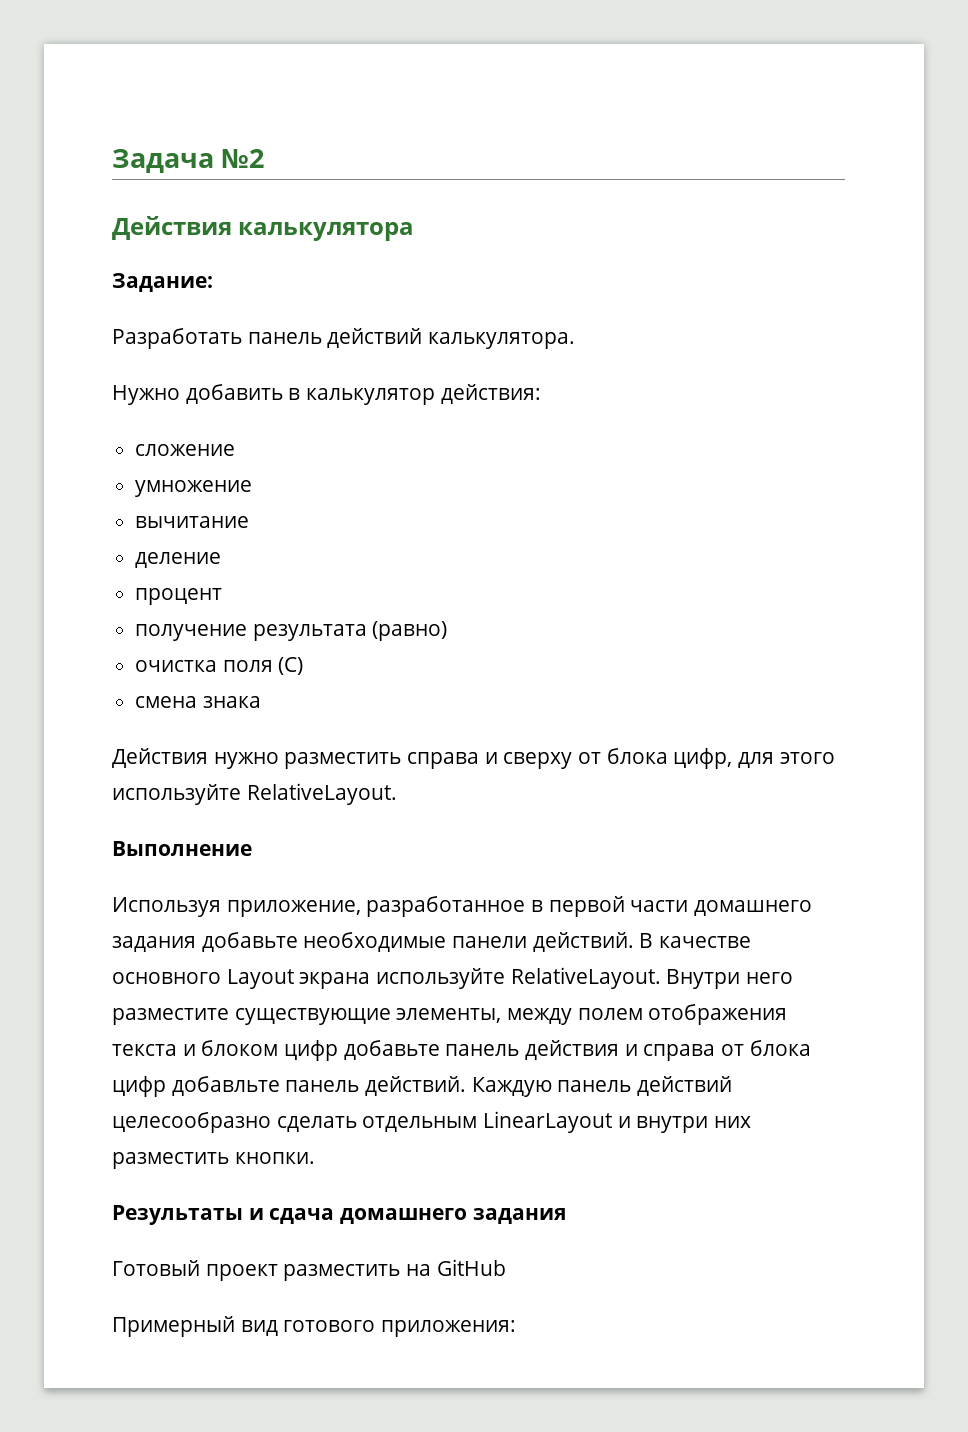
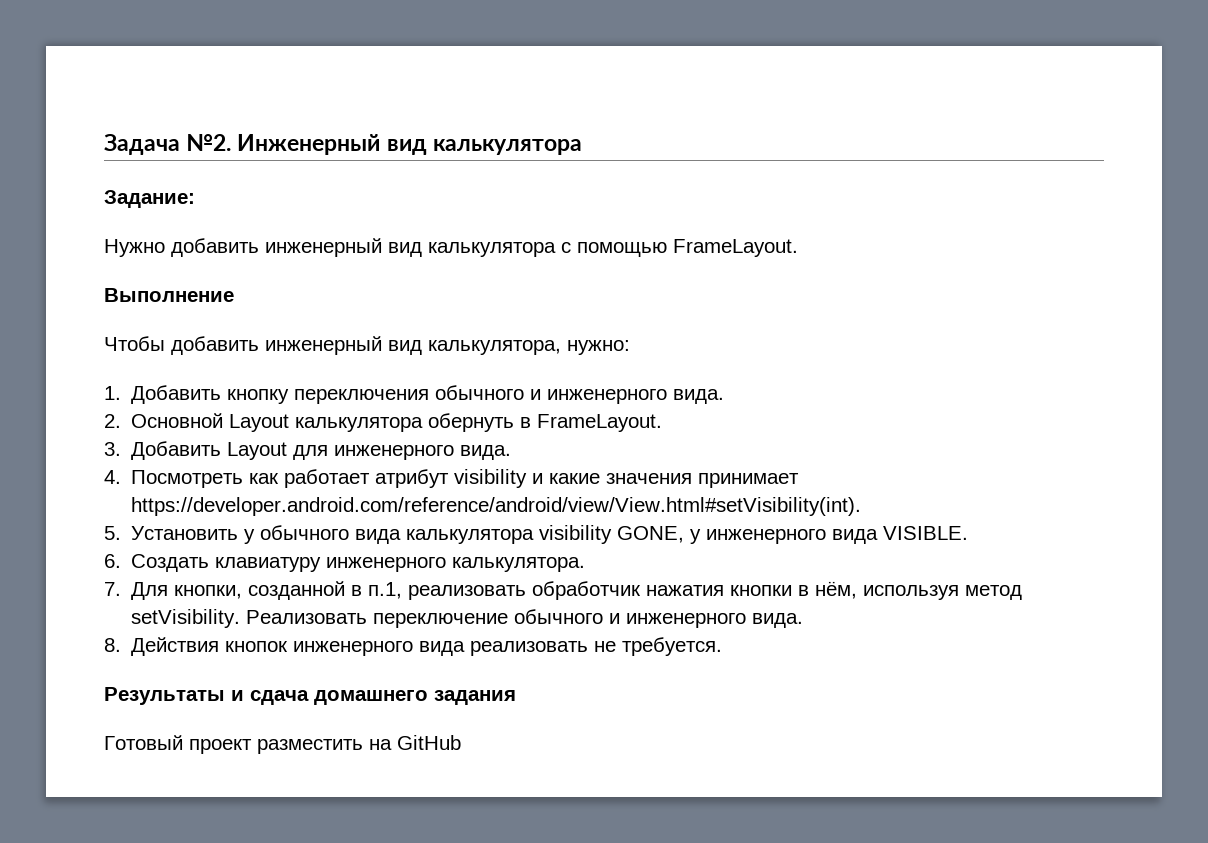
[221,149,265,168] [112,216,232,240] №2 // Действия -> [186,134,427,155] №2. Инженерный вид
[112,328,576,349] [112,384,541,405] [135,444,236,456] [135,480,253,497] [135,516,250,528] [135,552,222,568] [135,588,223,605] [135,621,448,641] [135,657,304,675] [135,696,261,708] [112,748,835,769] [112,783,397,805] [112,841,252,856] [112,896,813,917] [112,932,752,952] [112,967,794,989] [112,1004,788,1025] [112,1040,811,1061] [112,1076,733,1097] [112,1111,752,1133] [112,1152,315,1169] Разработать панель действий калькулятора. // Нужно добавить в калькулятор действия: // сложение // умножение // вычитание // деление // процент // получение результата (равно) // очистка поля (С) // смена знака // Действия нужно разместить справа и сверху от блока цифр, для этого используйте RelativeLayout. // Выполнение // Используя приложение, разработанное в первой части домашнего задания добавьте необходимые панели действий. В качестве основного Layout экрана используйте RelativeLayout. Внутри него разместите существующие элементы, между полем отображения текста и блоком цифр добавьте панель действия и справа от блока цифр добавльте панель действий. Каждую панель действий целесообразно сделать отдельным LinearLayout и внутри них разместить кнопки. -> [104,238,798,257] [104,288,234,302] [104,336,630,355] [104,385,725,404] [104,413,663,432] [104,441,512,460] [104,469,800,488] [131,497,862,516] [104,525,969,544] [104,554,586,572] [104,581,1023,600] [131,609,804,628] [104,637,723,656] Нужно добавить инженерный вид калькулятора с помощью FrameLayout. // Выполнение // Чтобы добавить инженерный вид калькулятора, нужно: // 1. Добавить кнопку переключения обычного и инженерного вида. // 2. Основной Layout калькулятора обернуть в FrameLayout. // 3. Добавить Layout для инженерного вида. // 4. Посмотреть как работает атрибут visibility и какие значения принимает https://developer.android.com/reference/android/view/View.html#setVisibility(int). // 5. Установить у обычного вида калькулятора visibility GONE, у инженерного вида VISIBLE. // 6. Создать клавиатуру инженерного калькулятора. // 7. Для кнопки, созданной в п.1, реализовать обработчик нажатия кнопки в нём, используя метод setVisibility. Реализовать переключение обычного и инженерного вида. // 8. Действия кнопок инженерного вида реализовать не требуется.
[112,1316,517,1337] // Примерный вид готового приложения: -> (461, 742) none

